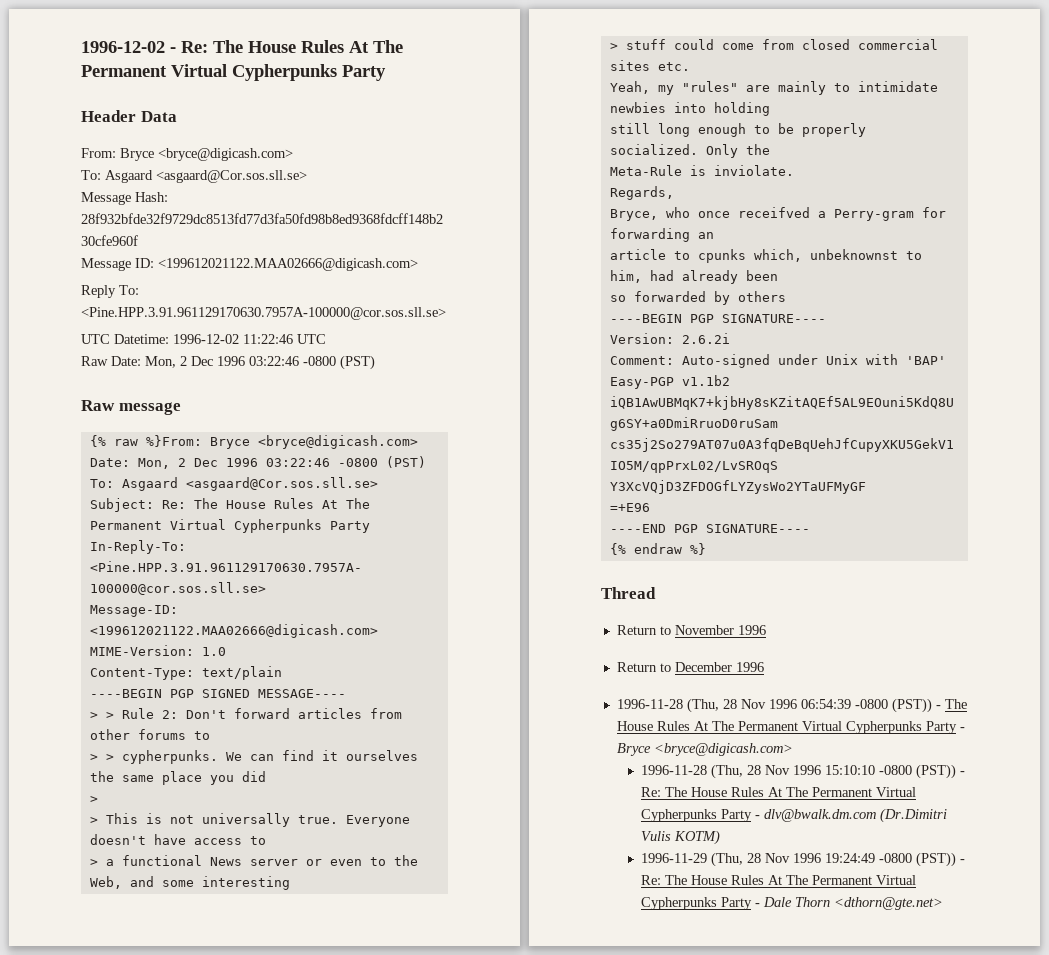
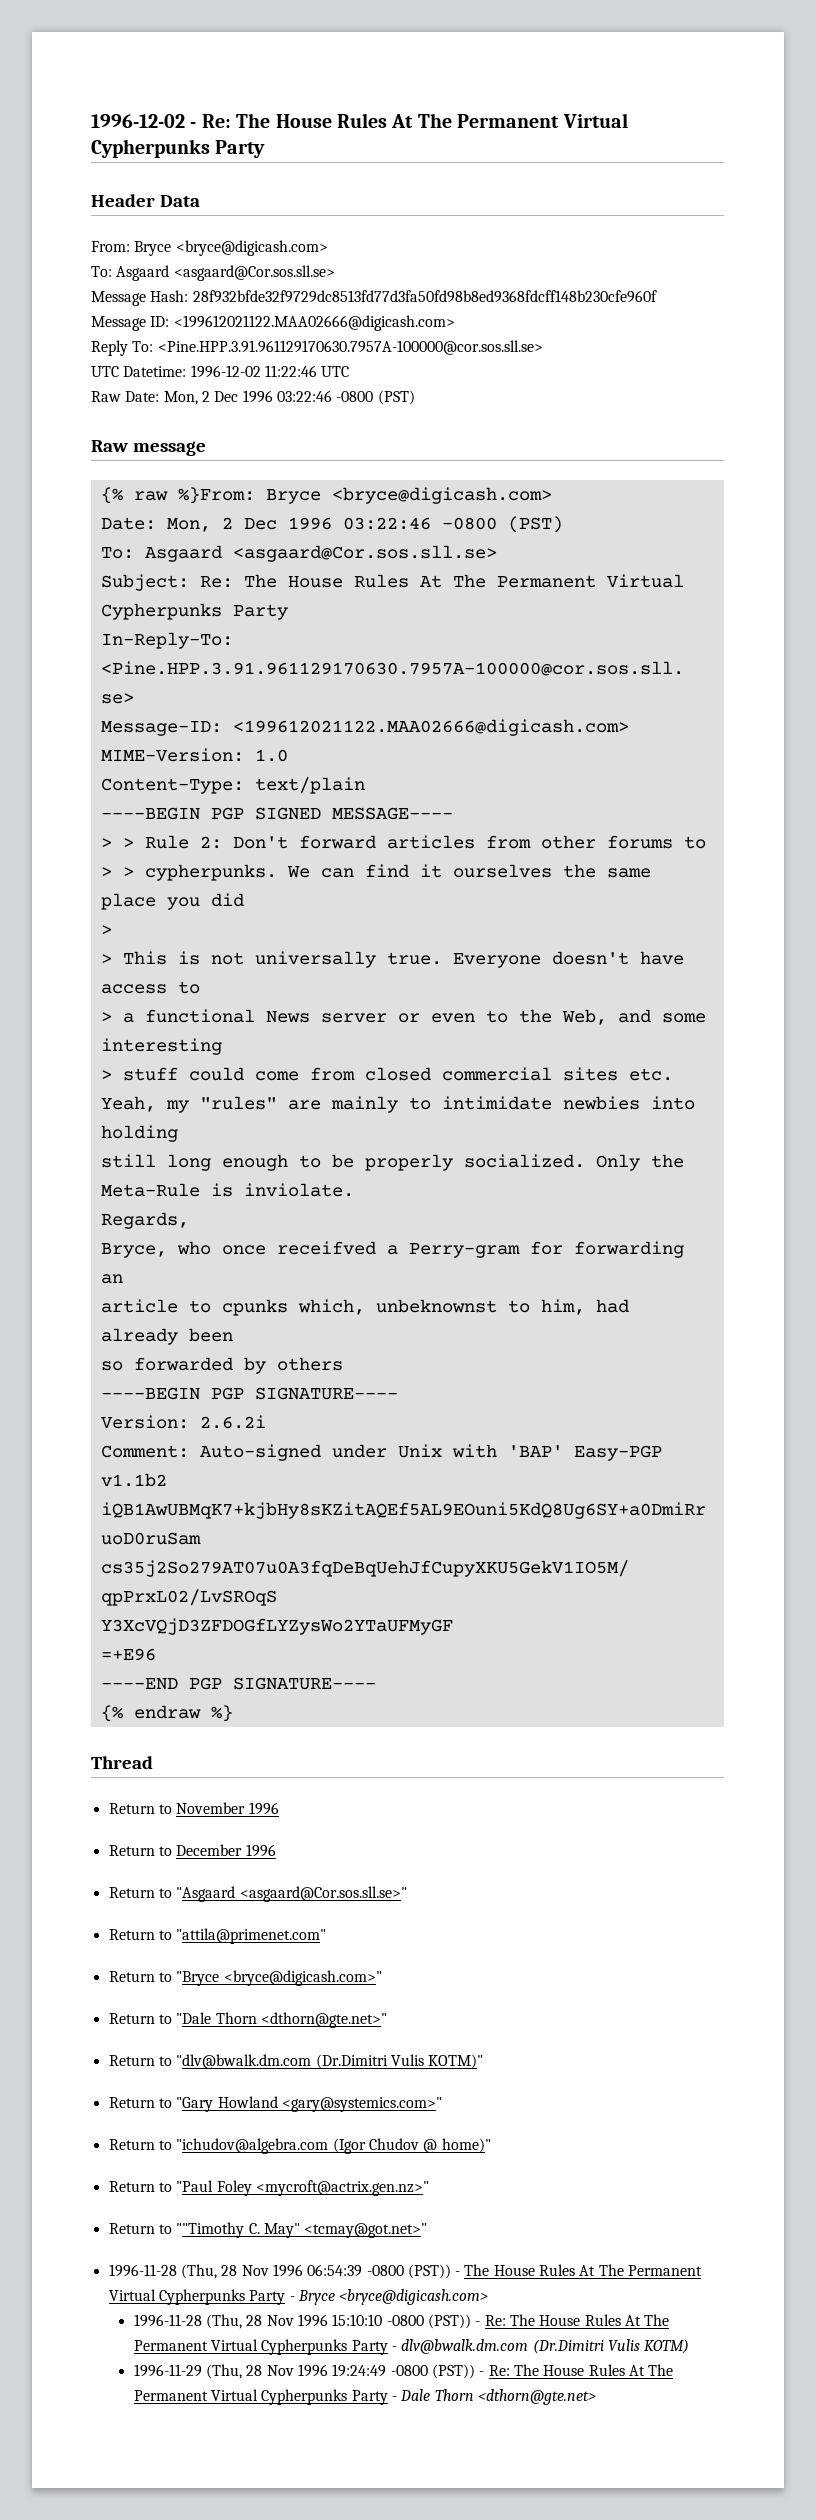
(764, 667) none -> [108,1886,407,1902] [108,1928,327,1944] [108,1970,382,1986] [108,2012,387,2028] [108,2054,484,2069] [108,2096,442,2112] [108,2138,491,2154] [108,2180,429,2196] [108,2222,428,2238] // Return to "Asgaard <asgaard@Cor.sos.sll.se>" // Return to "attila@primenet.com" // Return to "Bryce <bryce@digicash.com>" // Return to "Dale Thorn <dthorn@gte.net>" // Return to "dlv@bwalk.dm.com (Dr.Dimitri Vulis KOTM)" // Return to "Gary Howland <gary@systemics.com>" // Return to "ichudov@algebra.com (Igor Chudov @ home)" // Return to "Paul Foley <mycroft@actrix.gen.nz>" // Return to ""Timothy C. May" <tcmay@got.net>"

